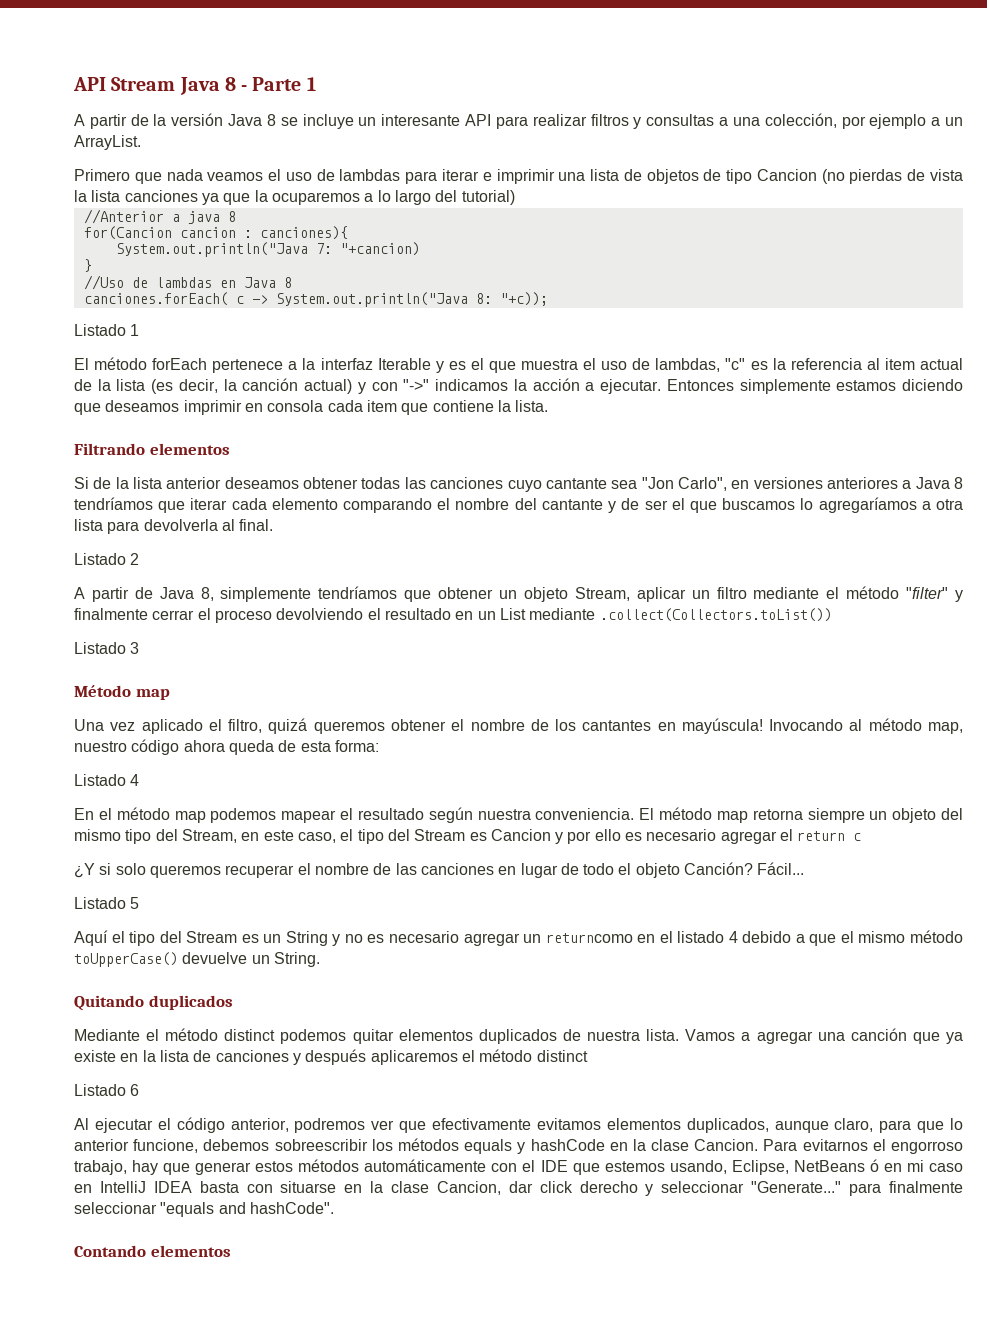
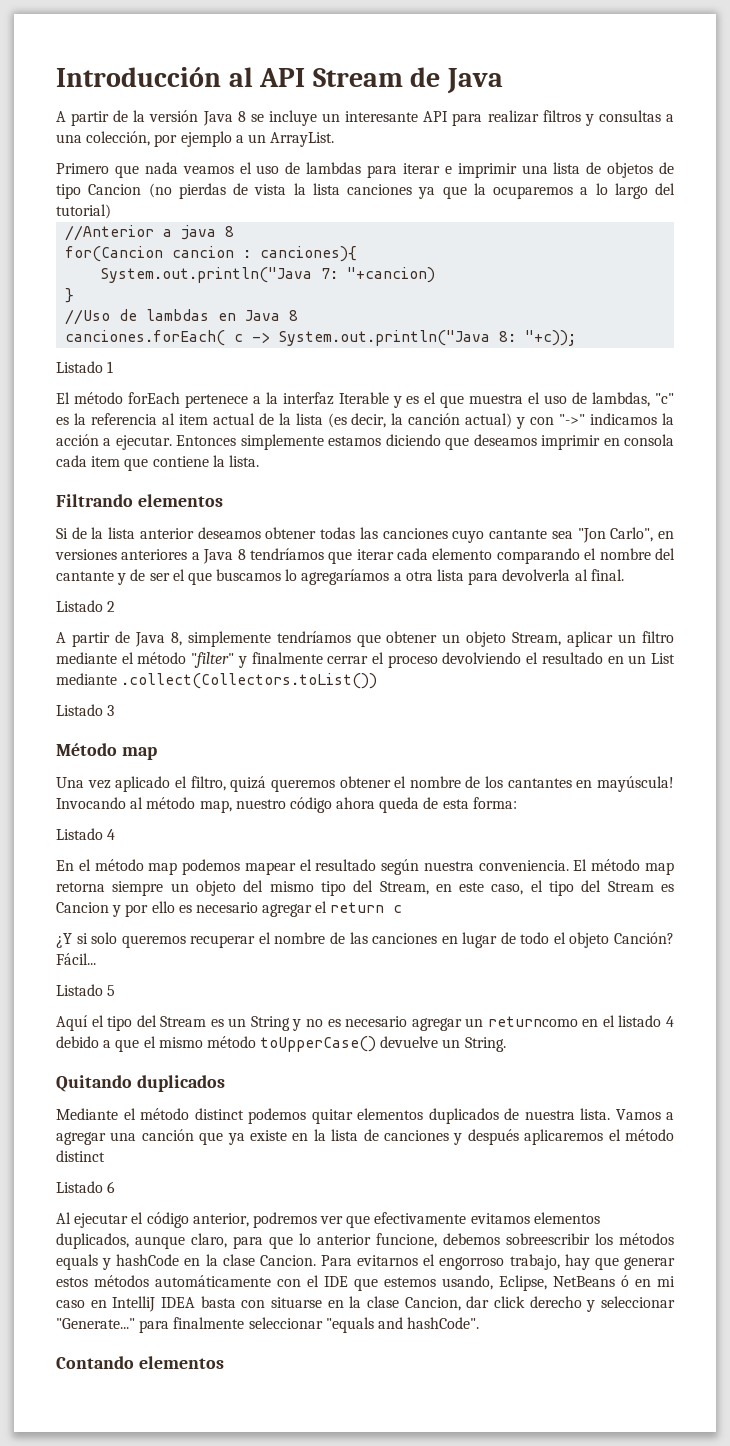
(73, 84) none -> [56,67,253,87] Introducción al
[179,77,316,95] Java 8 - Parte 1 -> [410,67,503,94] de Java

